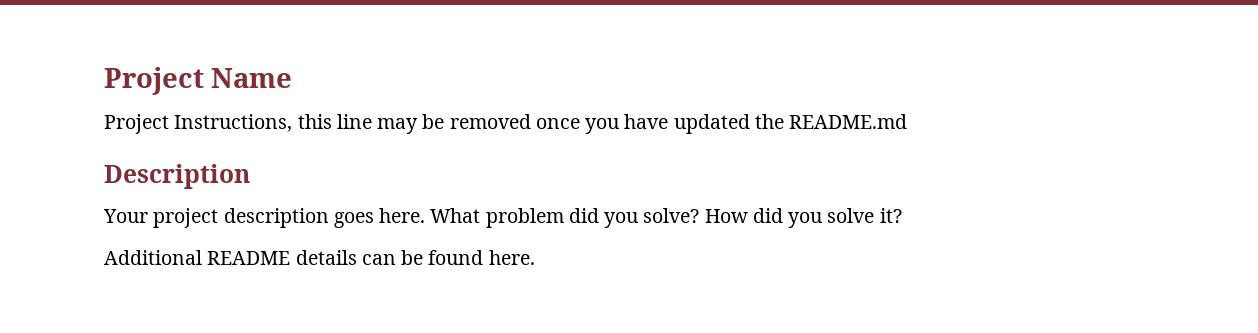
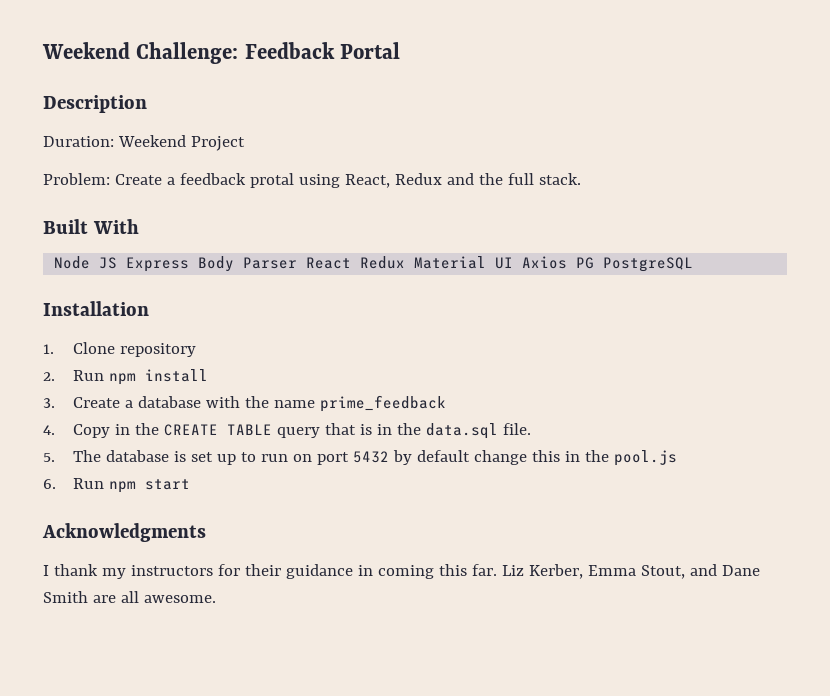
[104,67,293,95] [104,114,908,134] [104,164,250,189] [103,208,902,228] [104,250,535,265] Project Name // Project Instructions, this line may be removed once you have updated the README.md // Description // Your project description goes here. What problem did you solve? How did you solve it? // Additional README details can be found here. -> [42,42,401,64] [43,95,147,113] [43,135,245,151] [43,173,581,188] [43,219,139,234] [54,256,694,272] [43,301,149,316] [43,342,196,357] [43,369,208,385] [43,395,446,412] [43,423,531,439] [43,450,677,466] [43,478,190,493] [42,523,206,542] [43,564,760,579] [43,591,216,603] Weekend Challenge: Feedback Portal // Description // Duration: Weekend Project // Problem: Create a feedback protal using React, Redux and the full stack. // Built With // Node JS Express Body Parser React Redux Material UI Axios PG PostgreSQL // Installation // 1. Clone repository // 2. Run npm install // 3. Create a database with the name prime_feedback // 4. Copy in the CREATE TABLE query that is in the data.sql file. // 5. The database is set up to run on port 5432 by default change this in the pool.js // 6. Run npm start // Acknowledgments // I thank my instructors for their guidance in coming this far. Liz Kerber, Emma Stout, and Dane Smith are all awesome.

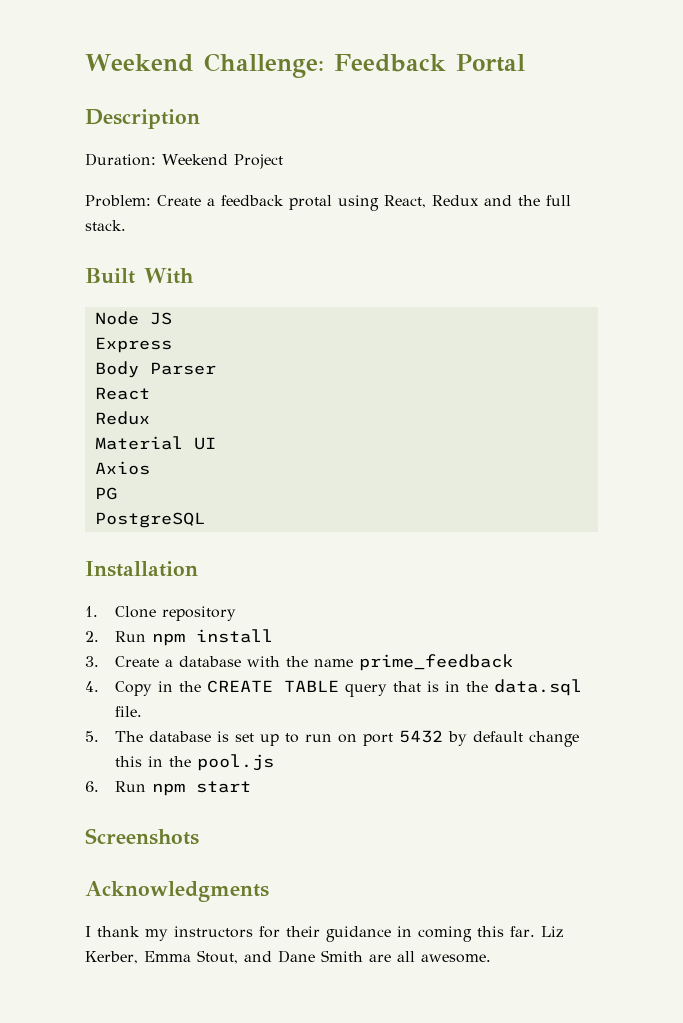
(118, 263) none -> (172, 318) //
(190, 264) none -> (172, 345) //
(298, 263) none -> (216, 368) //
[360,256,406,269] Redux -> [94,411,150,425] // Redux //
(514, 263) none -> (216, 443) //
(568, 262) none -> (150, 468) //
(595, 263) none -> (117, 493) //
(190, 484) none -> [85,828,199,845] // Screenshots

